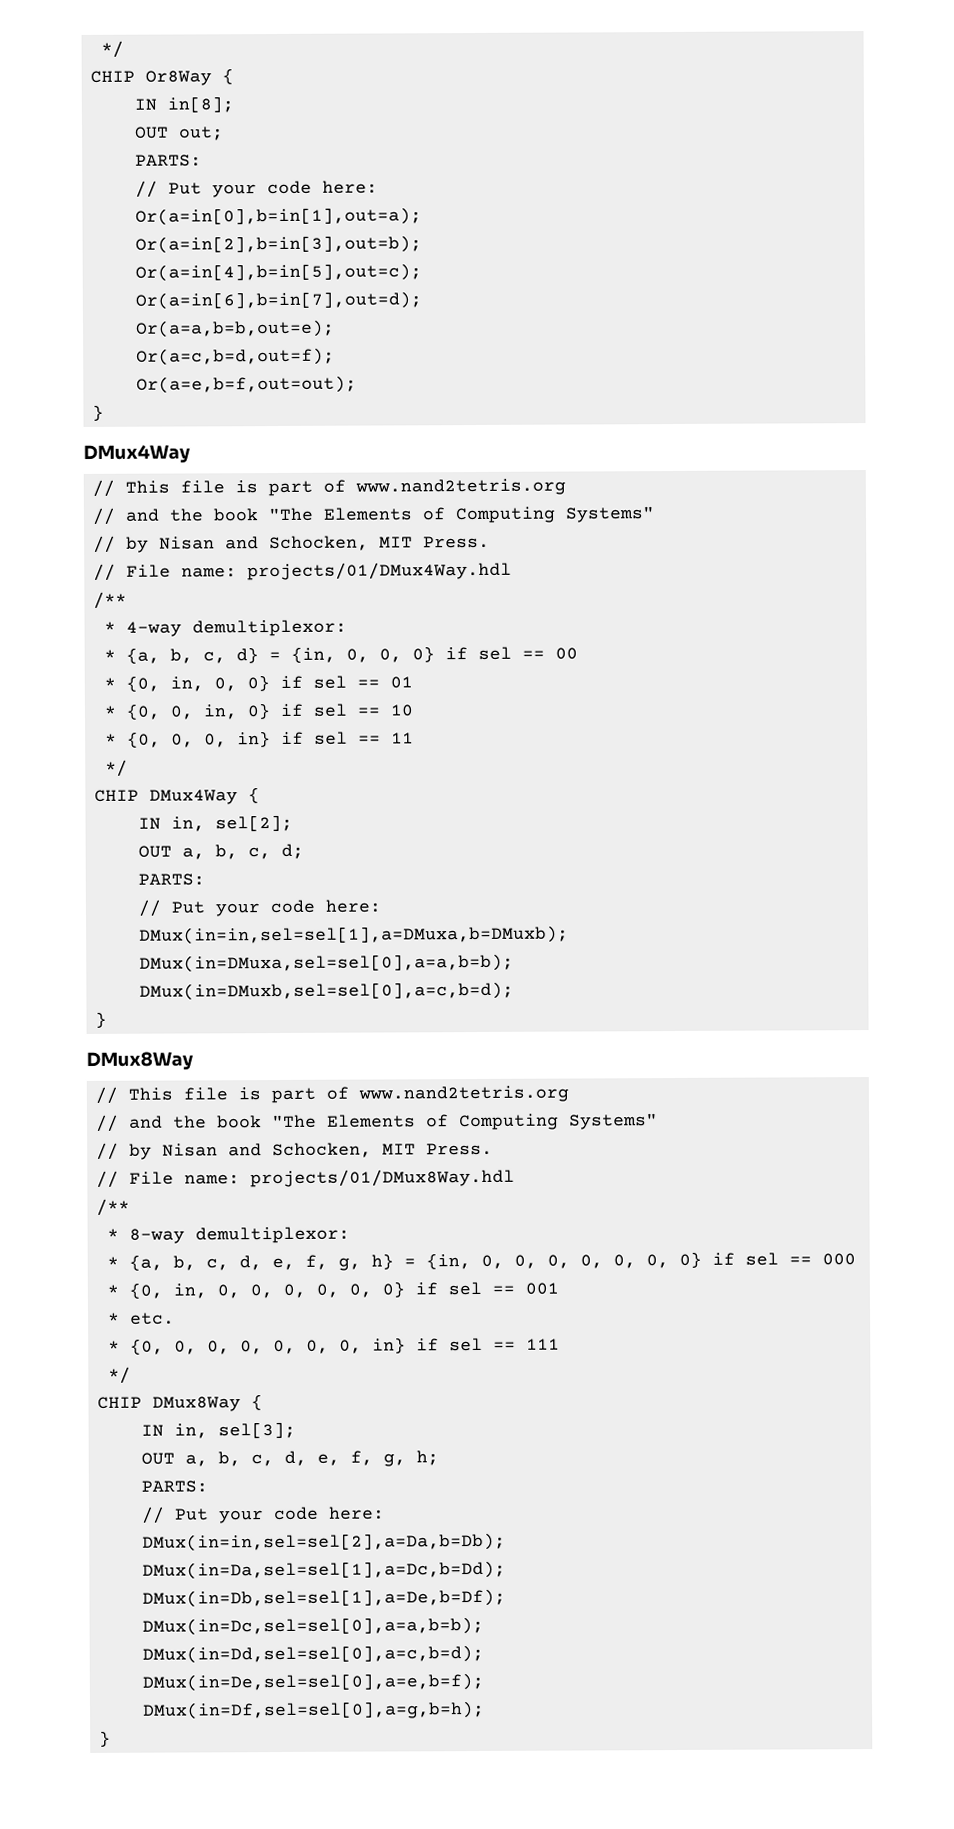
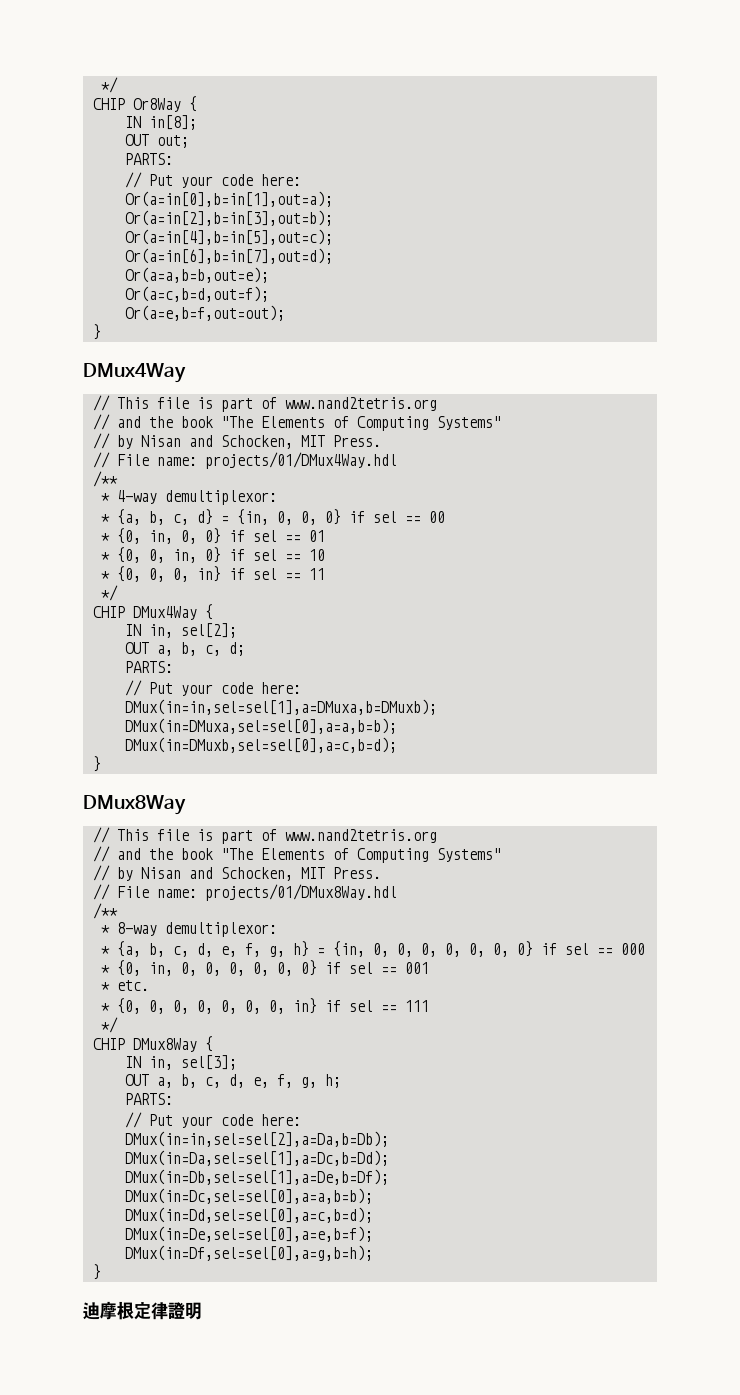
(111, 1738) none -> [83,1301,202,1320] // 迪摩根定律證明

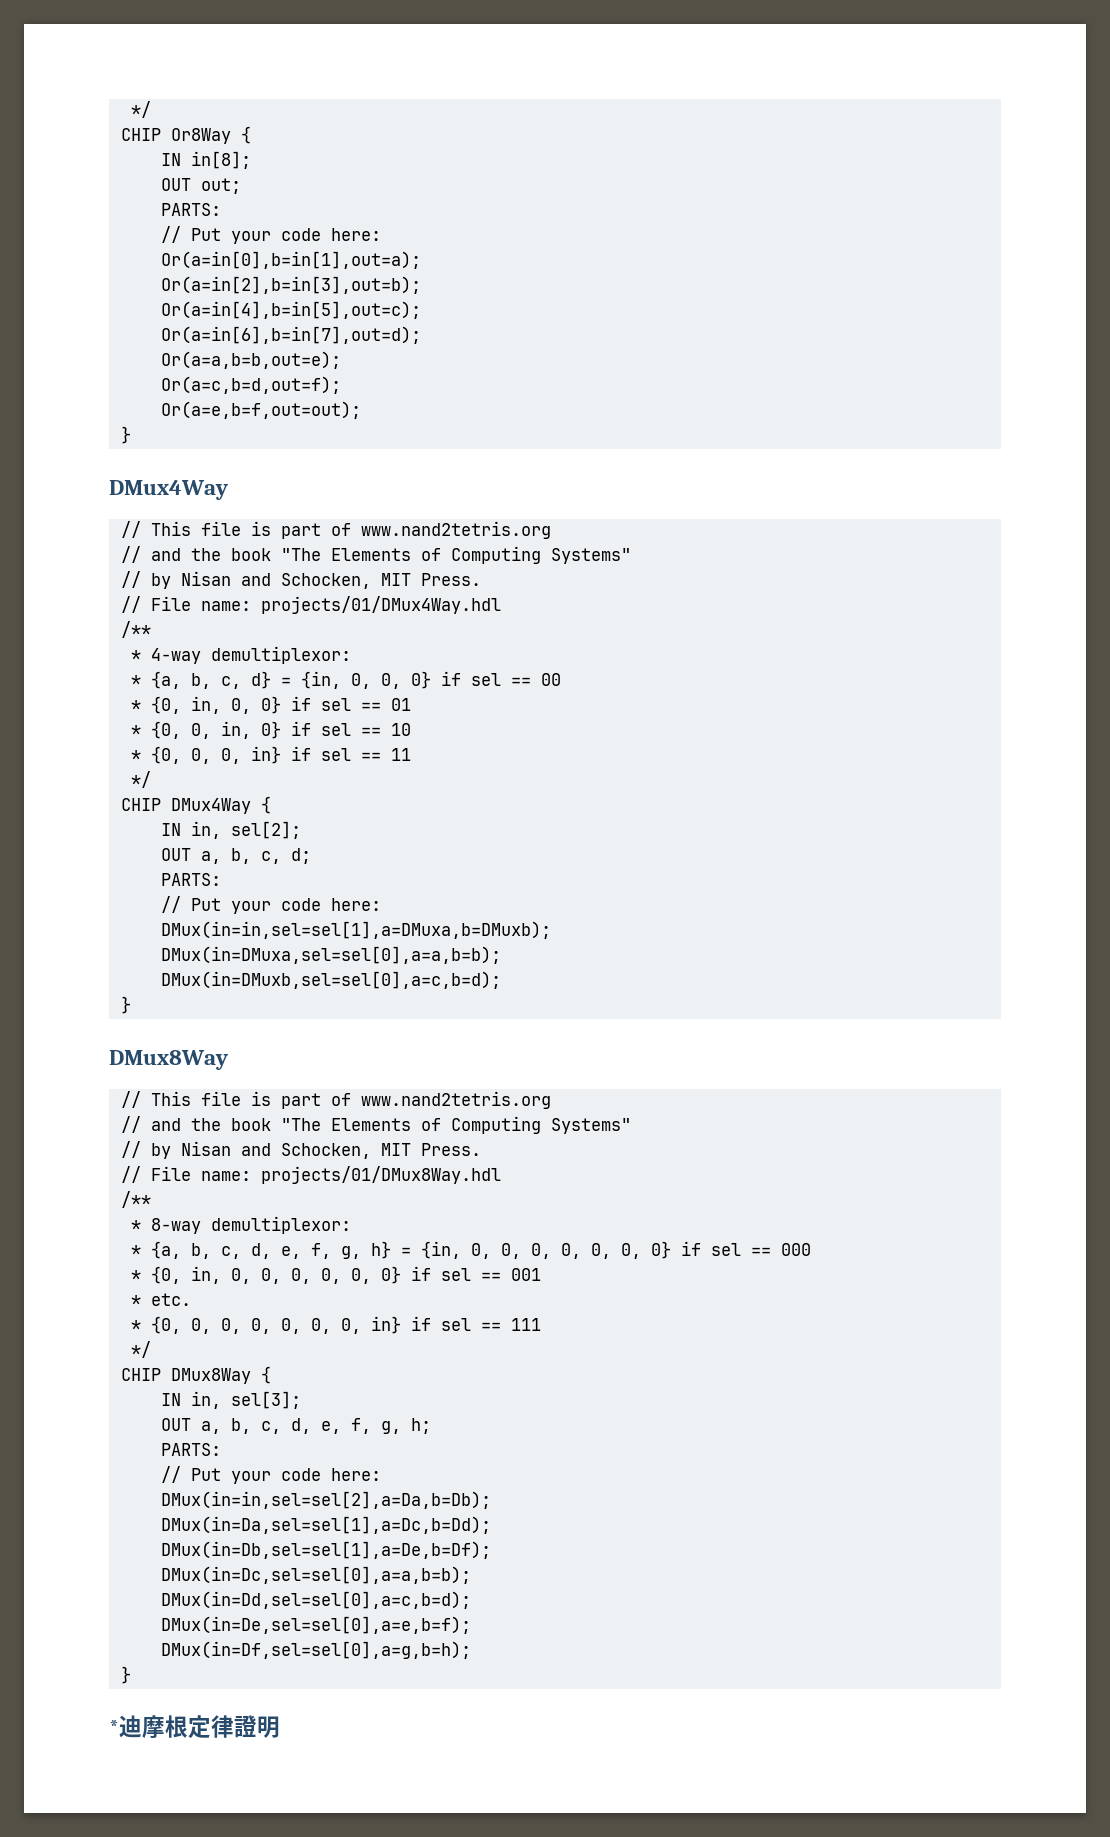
(101, 1272) none -> [109,1720,119,1735] *

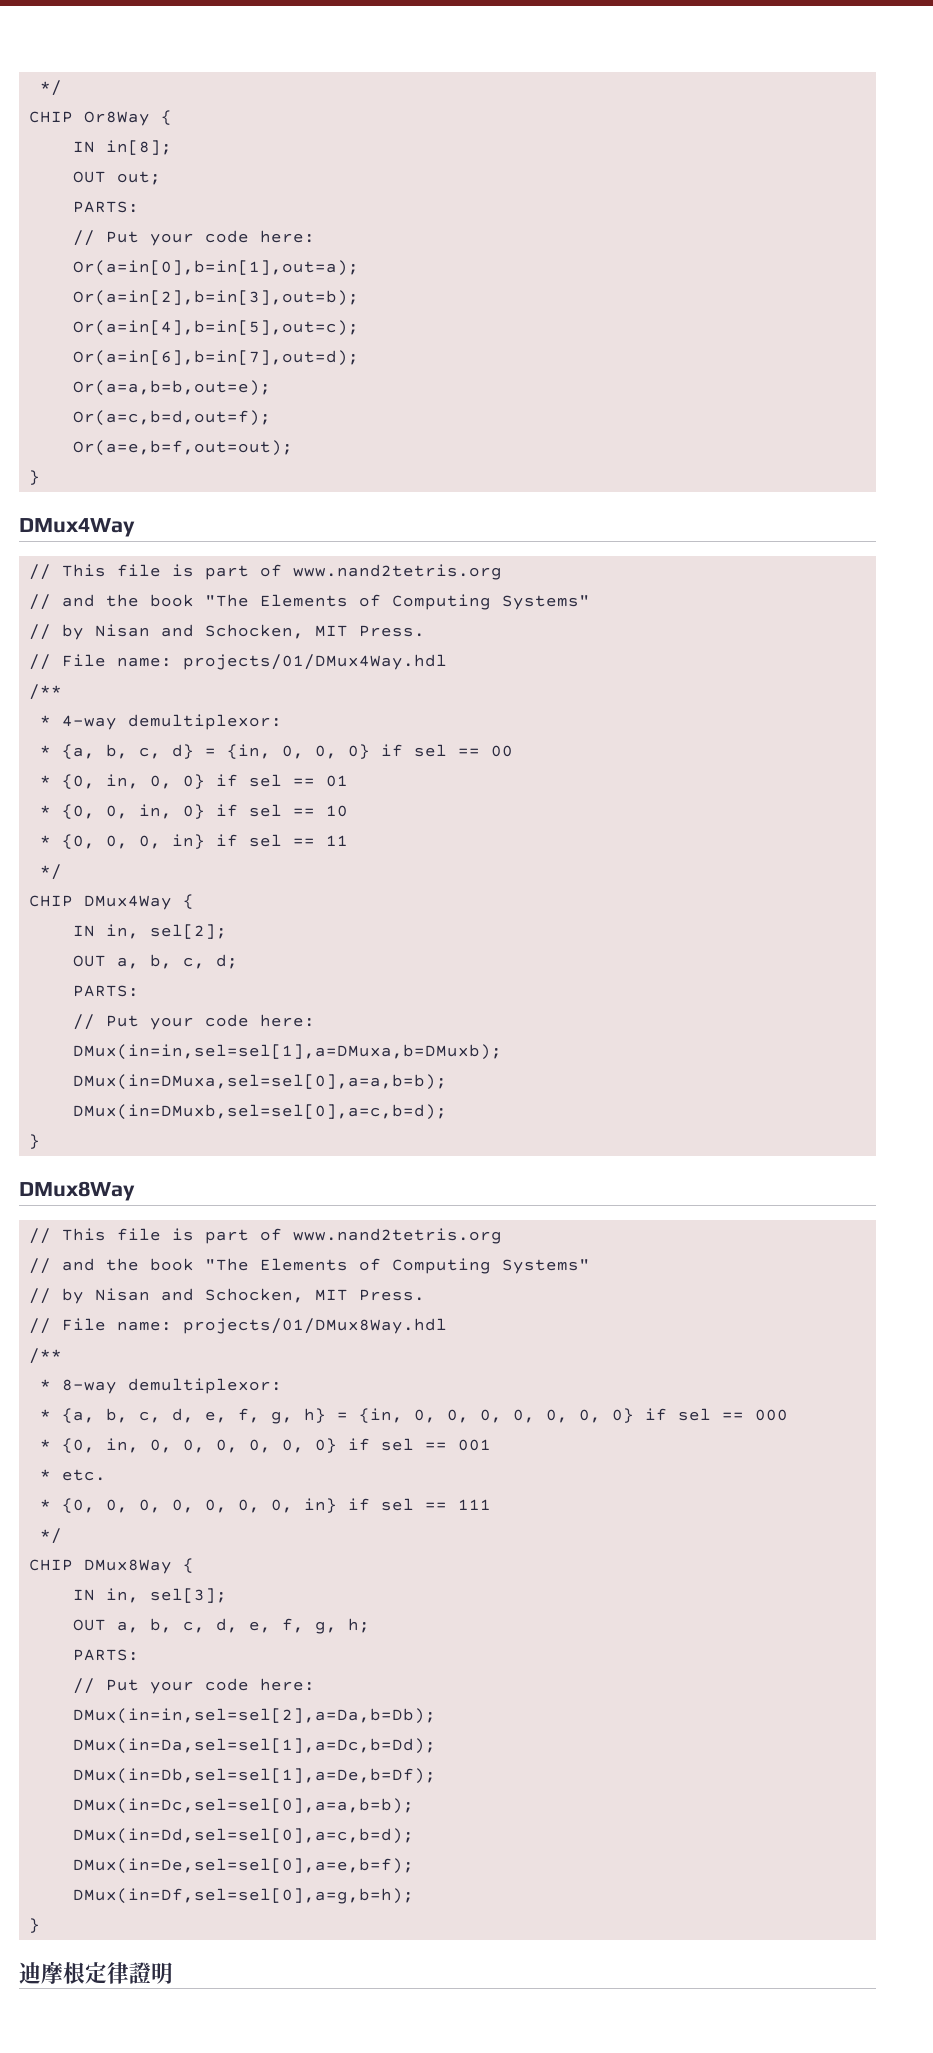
[109,1720,119,1735] * -> (40, 1925) none

